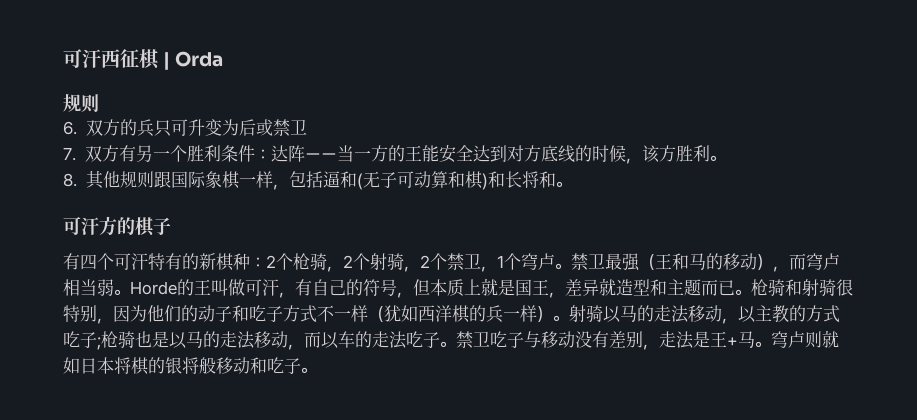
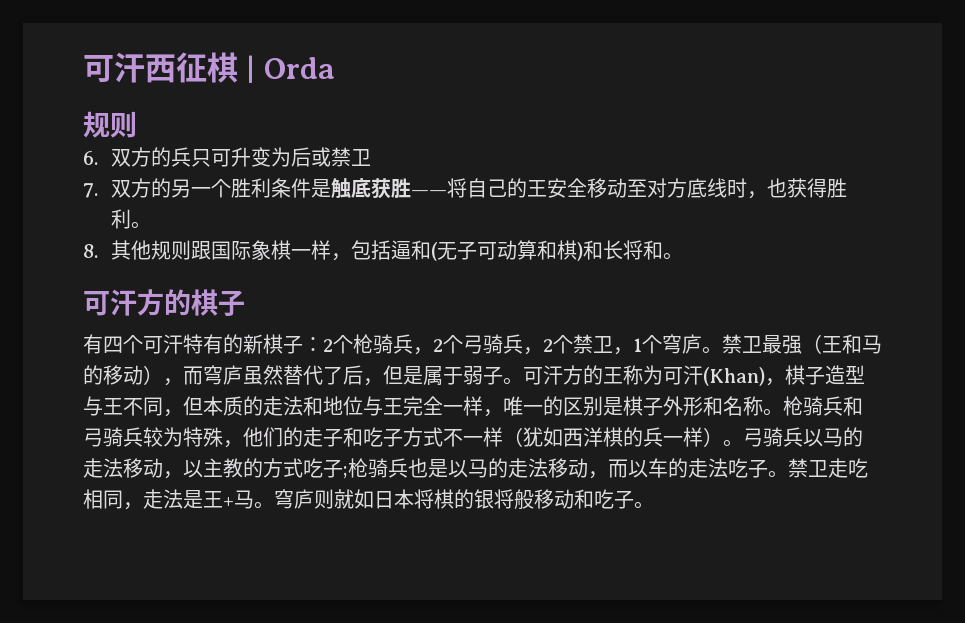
[118,145,136,162] 有 -> [150,178,171,198] 的
[254,145,676,164] ：达阵ーー当一方的王能安全达到对方底线的时候，该方 -> [310,178,827,199] 是触底获胜——将自己的王安全移动至对方底线时，也获得
[233,253,250,270] 种 -> [283,335,303,354] 子
[327,253,404,272] ，2个射骑 -> [393,334,523,355] 兵，2个弓骑兵
[538,253,555,270] 卢 -> [682,334,702,354] 庐
[823,253,840,270] [63,278,853,298] [63,305,215,324] 卢相当弱。Horde的王叫做可汗，有自己的符号，但本质上就是国王，差异就造型和主题而已。枪骑和射骑很特别，因为他们的动 -> [223,365,865,386] [83,396,863,417] [83,427,323,448] 庐虽然替代了后，但是属于弱子。可汗方的王称为可汗(Khan)，棋子造型与王不同，但本质的走法和地位与王完全一样，唯一的区别是棋子外形和名称。枪骑兵和弓骑兵较为特殊，他们的走
[569,305,603,322] 射骑 -> [743,427,803,447] 弓骑兵
(135, 339) none -> [388,458,408,478] 兵
[490,331,643,348] 吃子与移动没有差别 -> [828,458,868,478] [83,489,123,509] 走吃相同
[788,331,805,348] 卢 -> [294,489,314,509] 庐

